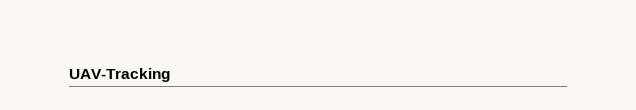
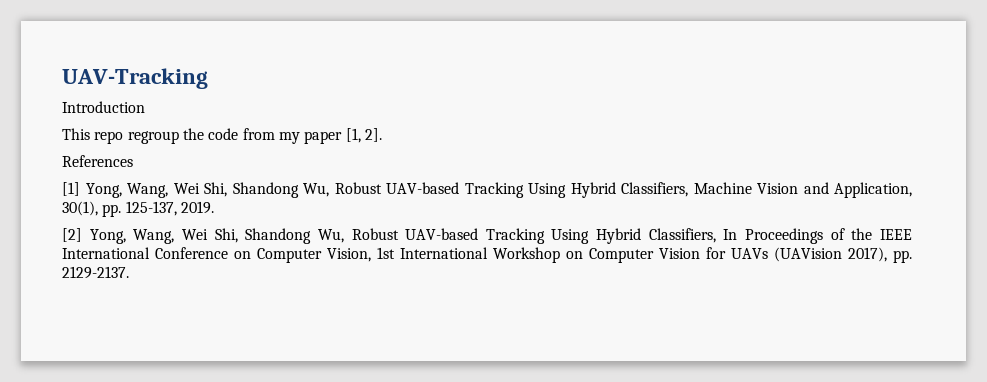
(170, 75) none -> [62,101,145,113] [62,128,382,144] [62,155,133,167] [62,182,912,198] [62,201,214,217] [62,228,912,244] [62,247,912,263] [62,266,129,279] // Introduction // This repo regroup the code from my paper [1, 2]. // References // [1] Yong, Wang, Wei Shi, Shandong Wu, Robust UAV-based Tracking Using Hybrid Classifiers, Machine Vision and Application, 30(1), pp. 125-137, 2019. // [2] Yong, Wang, Wei Shi, Shandong Wu, Robust UAV-based Tracking Using Hybrid Classifiers, In Proceedings of the IEEE International Conference on Computer Vision, 1st International Workshop on Computer Vision for UAVs (UAVision 2017), pp. 2129-2137.

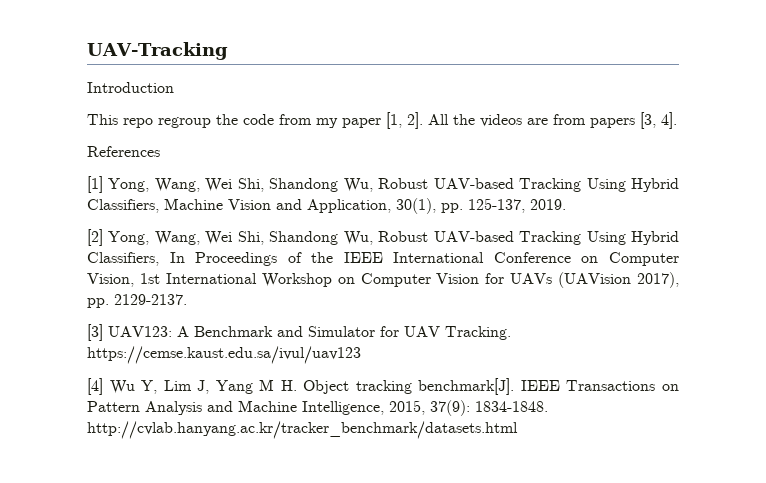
(382, 135) none -> [428,112,677,129] All the videos are from papers [3, 4].
(129, 272) none -> [87,324,511,341] [87,346,361,364] [87,378,680,395] [87,400,548,416] [87,421,518,439] // [3] UAV123: A Benchmark and Simulator for UAV Tracking. https://cemse.kaust.edu.sa/ivul/uav123 // [4] Wu Y, Lim J, Yang M H. Object tracking benchmark[J]. IEEE Transactions on Pattern Analysis and Machine Intelligence, 2015, 37(9): 1834-1848. http://cvlab.hanyang.ac.kr/tracker_benchmark/datasets.html

